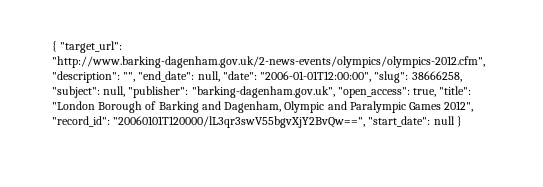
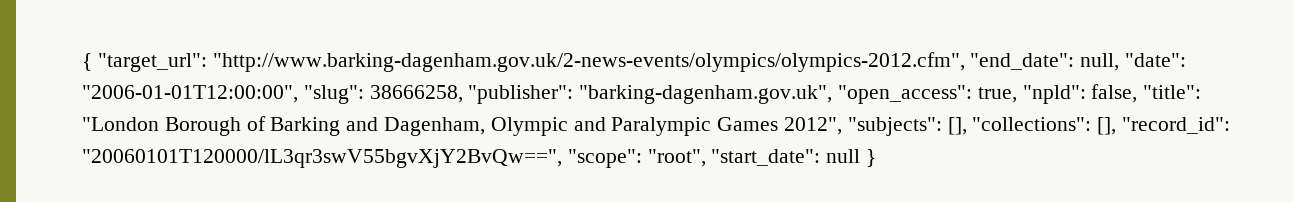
[52,71,136,83] "description": "", -> (965, 62) none
[52,86,126,98] "subject": null, -> (463, 94) none
(437, 92) none -> [1022,84,1138,104] "npld": false,
[52,116,366,128] "record_id": "20060101T120000/lL3qr3swV55bgvXjY2BvQw==", -> [847,117,1231,136] [82,149,706,168] "subjects": [], "collections": [], "record_id": "20060101T120000/lL3qr3swV55bgvXjY2BvQw==", "scope": "root",

